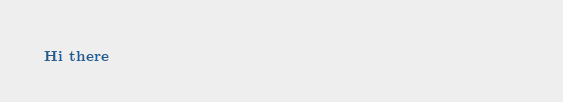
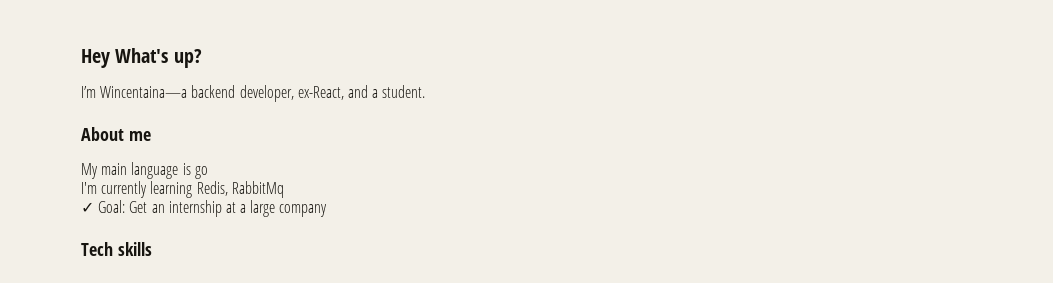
[44,51,109,61] Hi there -> [81,48,202,68] [81,85,426,102] [81,127,151,141] [81,162,208,179] [81,181,284,198] [81,200,328,217] [81,242,152,256] Hey What's up? // I’m Wincentaina—a backend developer, ex-React, and a student. // About me // My main language is go // I'm currently learning Redis, RabbitMq // ✓ Goal: Get an internship at a large company // Tech skills

